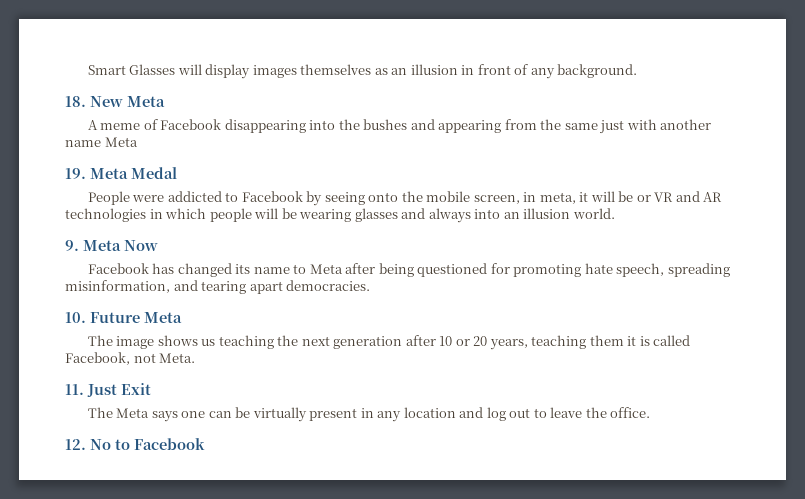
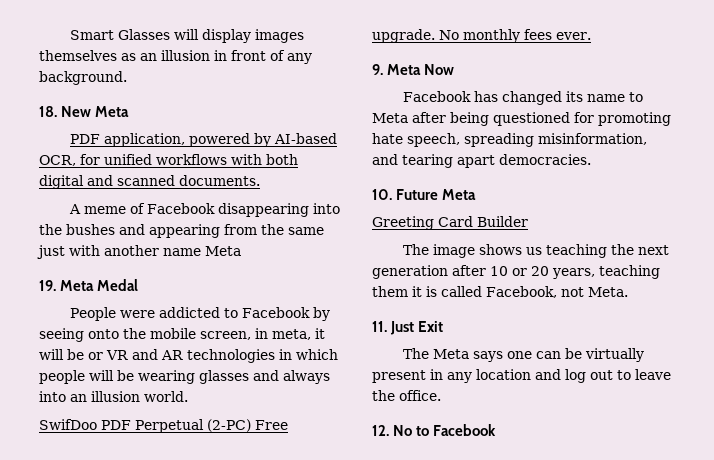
(165, 101) none -> [69,133,337,147] [39,154,298,166] [39,175,260,189] // PDF application, powered by AI-based OCR, for unified workflows with both digital and scanned documents.
(615, 213) none -> [39,419,288,433] [372,29,591,43] // SwifDoo PDF Perpetual (2-PC) Free upgrade. No monthly fees ever.
(182, 317) none -> [372,216,528,230] // Greeting Card Builder

